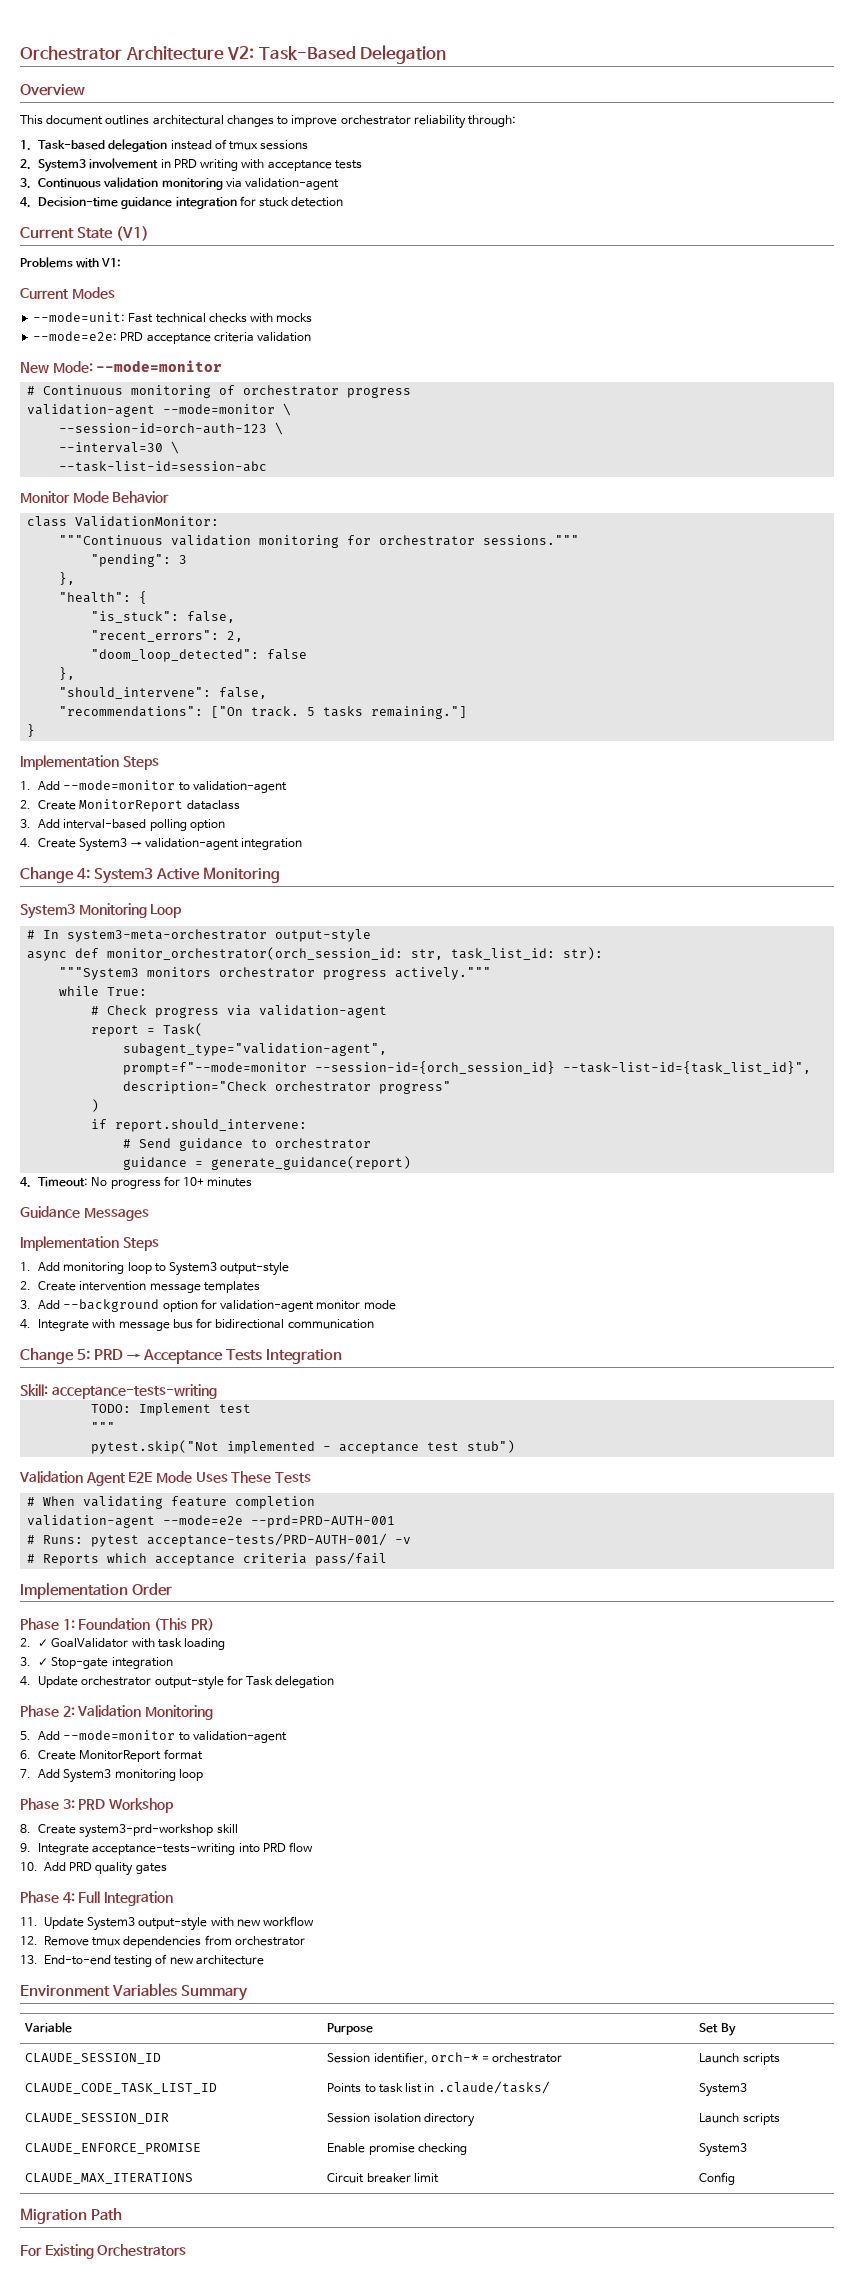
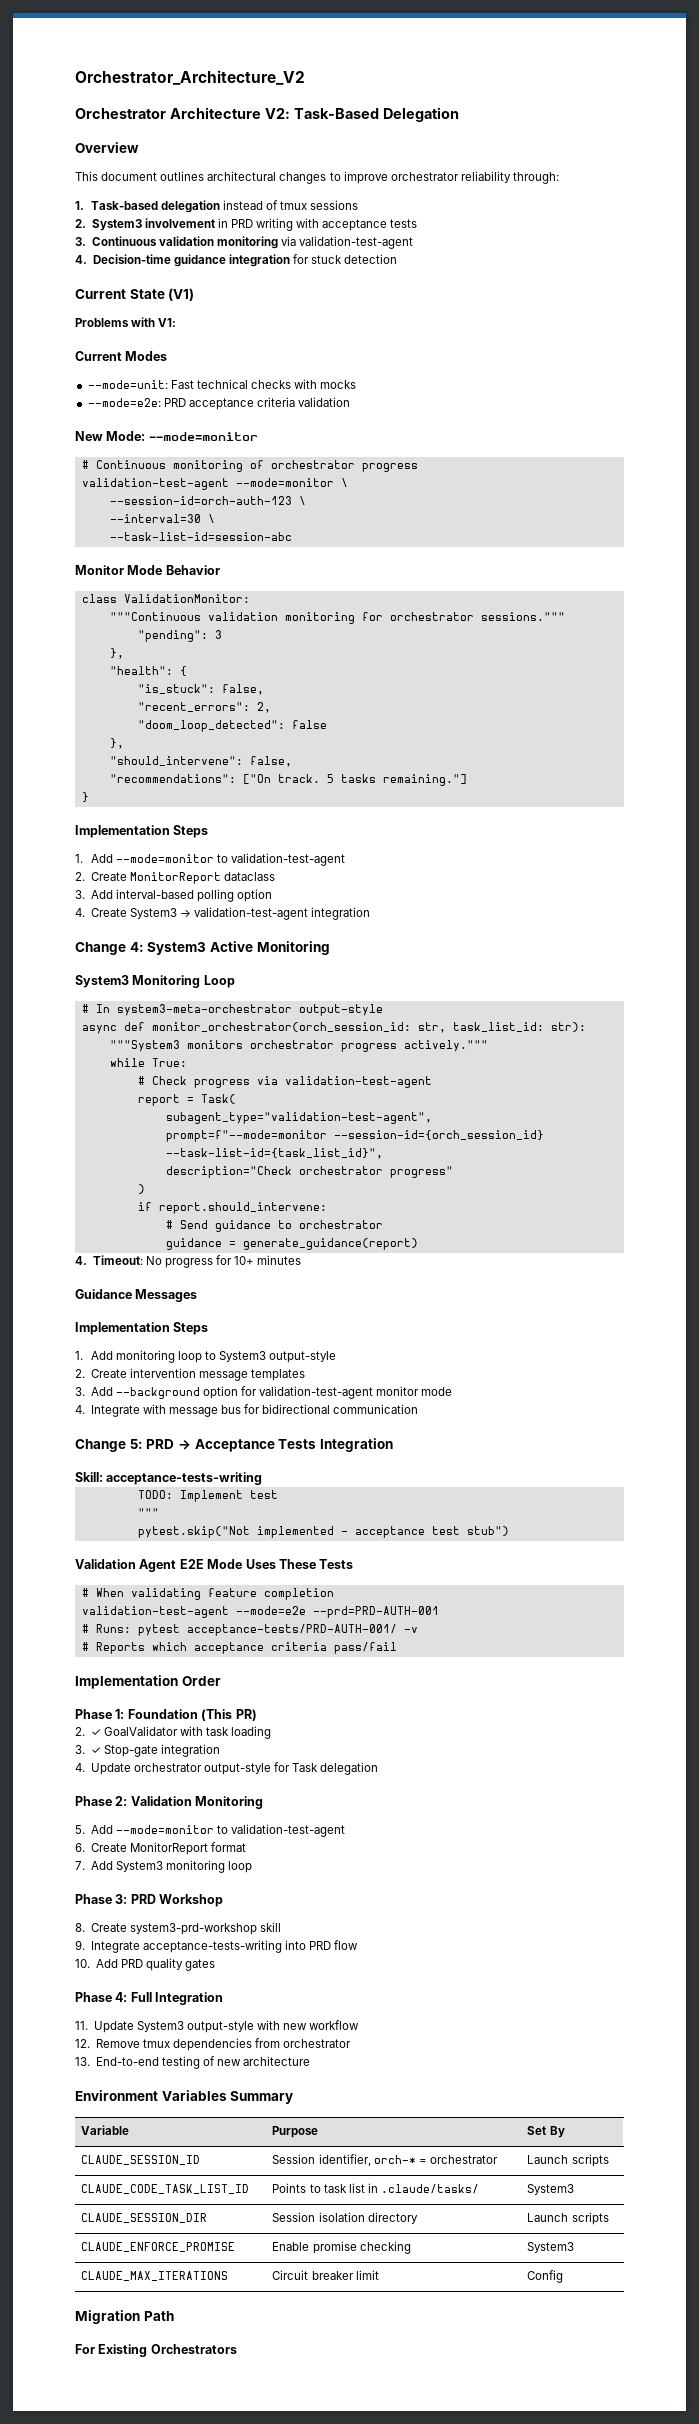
(20, 53) none -> [75,70,305,85] Orchestrator_Architecture_V2 //
[245,178,340,190] validation-agent -> [299,236,414,249] validation-test-agent
[27,404,156,417] validation-agent -> [81,478,229,490] validation-test-agent
[192,781,287,793] validation-agent -> [230,853,345,866] validation-test-agent
[144,838,239,850] validation-agent -> [194,907,309,920] validation-test-agent
[259,1005,388,1018] validation-agent -> [284,1076,432,1088] validation-test-agent
[123,1043,388,1056] subagent_type="validation-agent", -> [165,1112,432,1124] subagent_type="validation-test-agent",
[220,1300,315,1312] validation-agent -> [259,1386,374,1399] validation-test-agent
[27,1515,156,1528] validation-agent -> [81,1606,229,1618] validation-test-agent
[192,1731,287,1743] validation-agent -> [231,1824,346,1837] validation-test-agent

